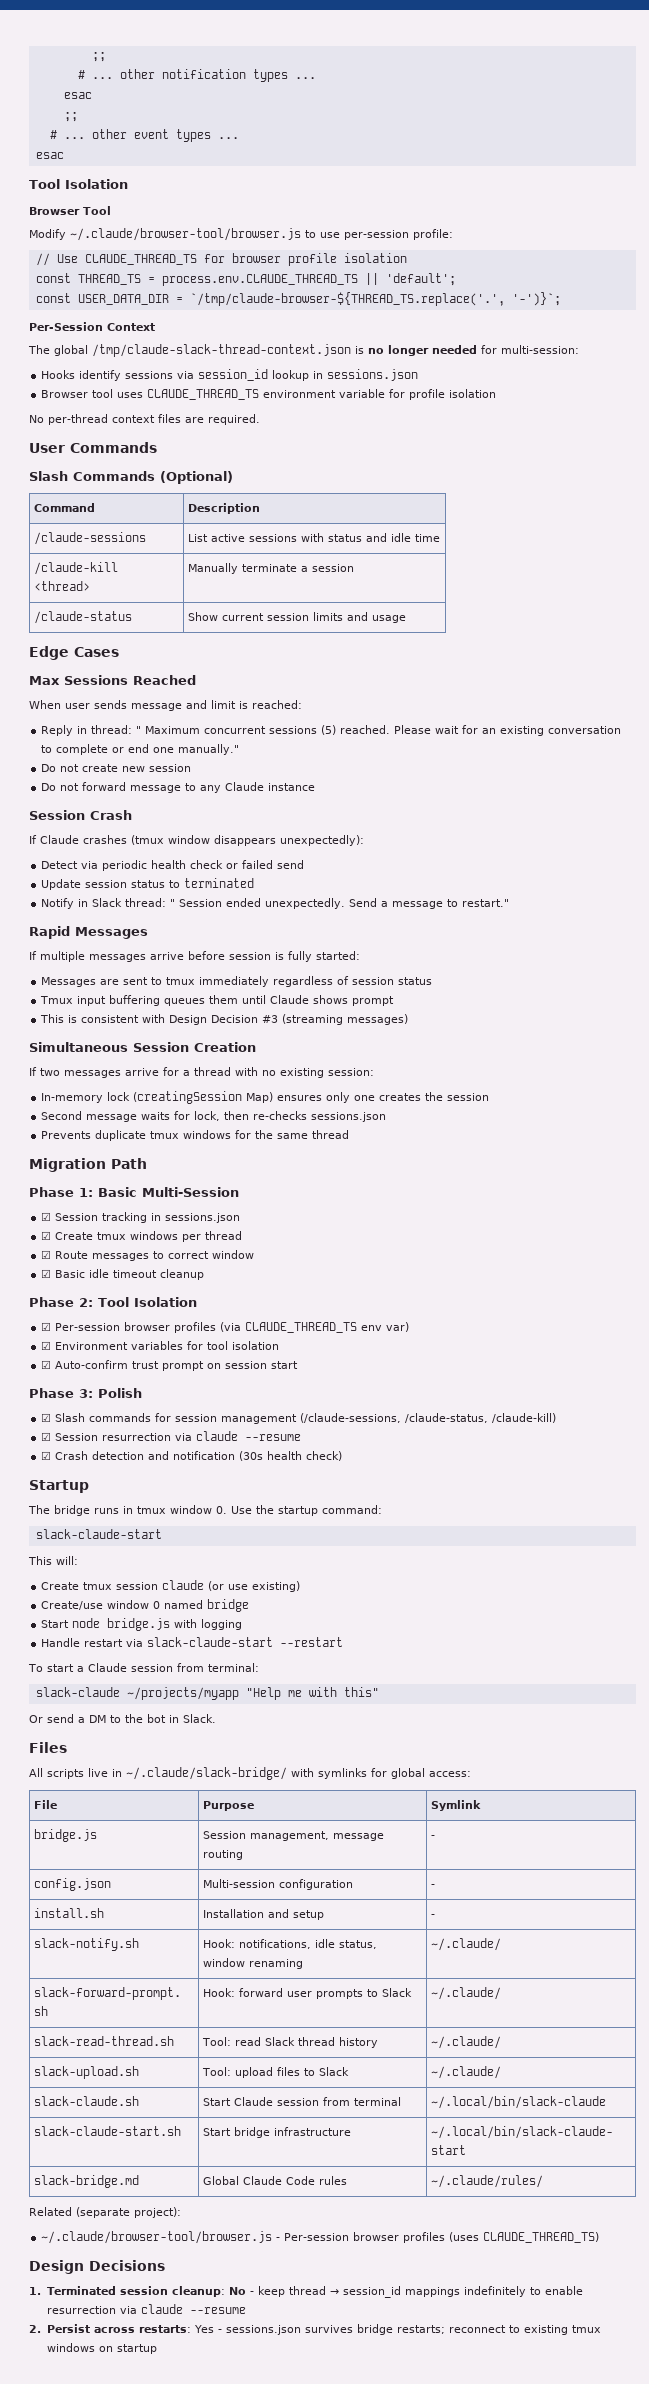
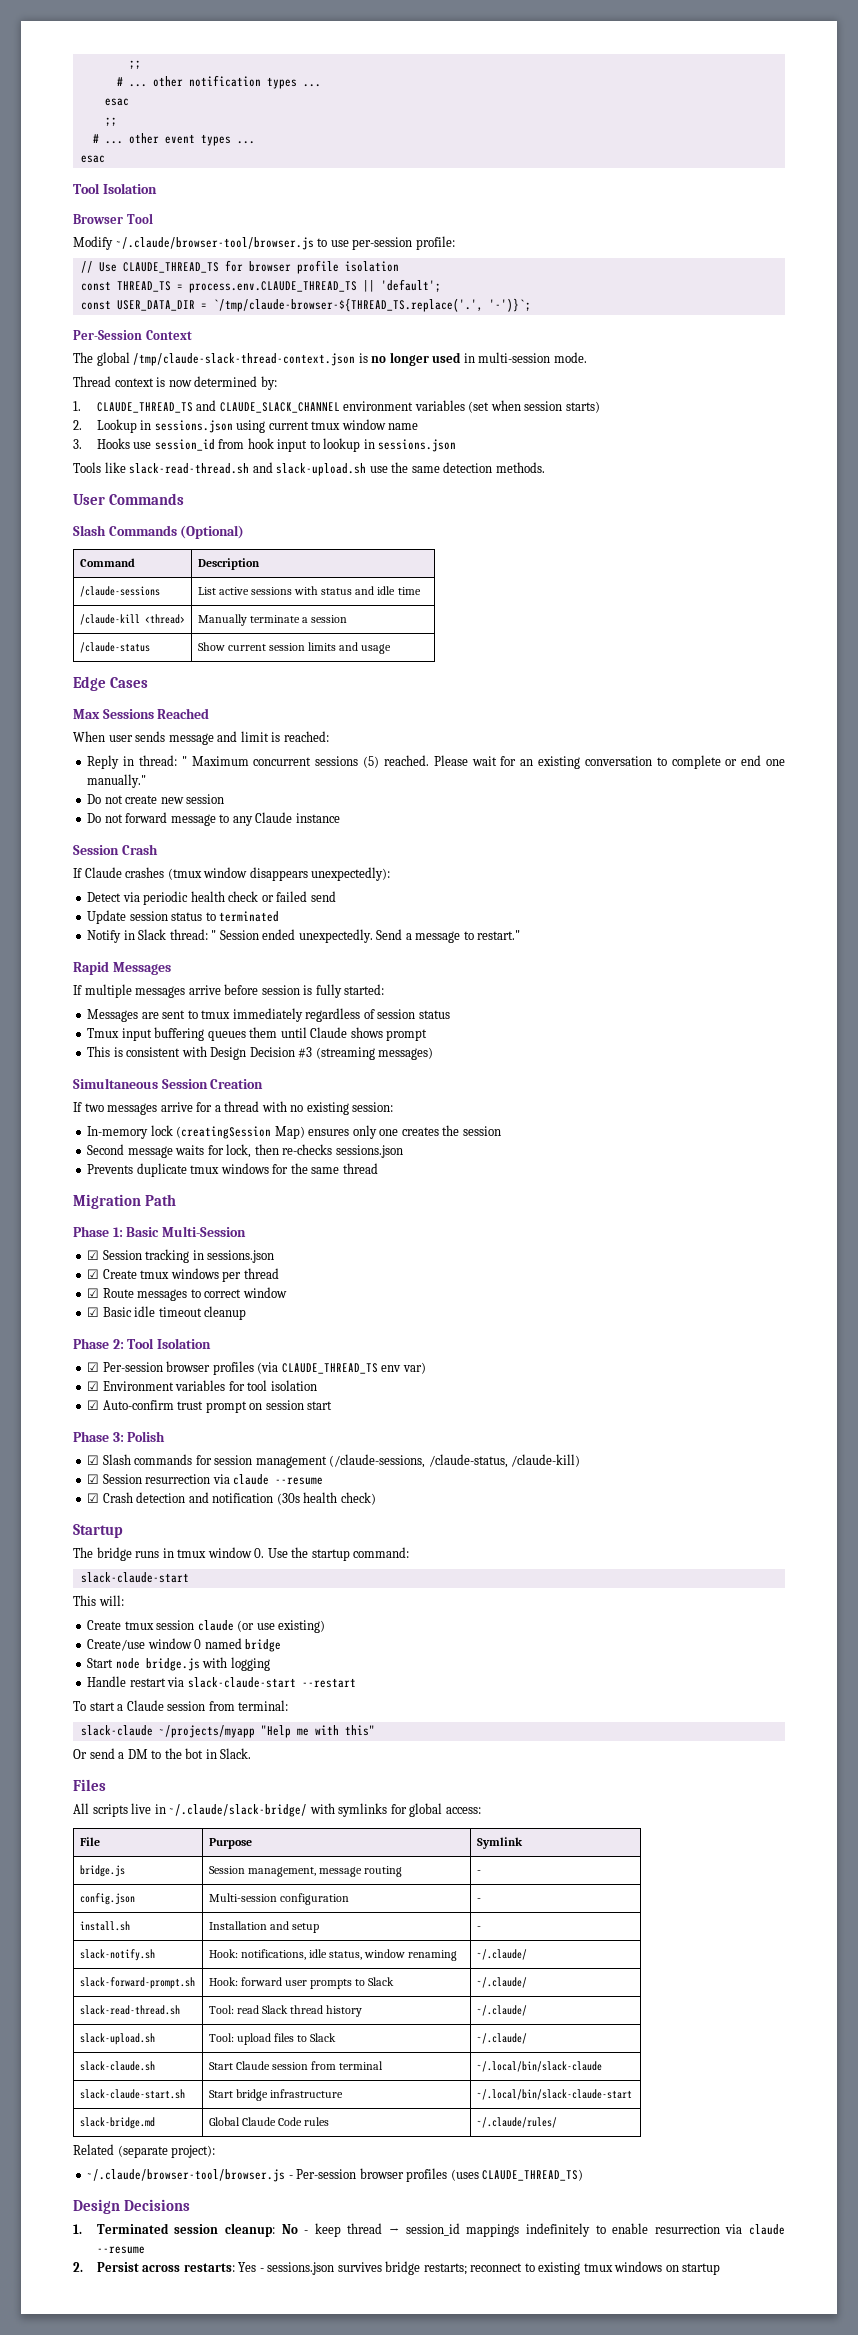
[432,345,579,354] [41,369,419,381] [41,389,497,400] [29,414,260,425] needed for multi-session: // Hooks identify sessions via session_id lookup in sessions.json // Browser tool uses CLAUDE_THREAD_TS environment variable for profile isolation // No per-thread context files are required. -> [432,352,587,363] [73,376,277,390] [73,400,600,413] [73,419,419,433] [73,438,457,452] [73,462,545,476] used in multi-session mode. // Thread context is now determined by: // 1. CLAUDE_THREAD_TS and CLAUDE_SLACK_CHANNEL environment variables (set when session starts) // 2. Lookup in sessions.json using current tmux window name // 3. Hooks use session_id from hook input to lookup in sessions.json // Tools like slack-read-thread.sh and slack-upload.sh use the same detection methods.

